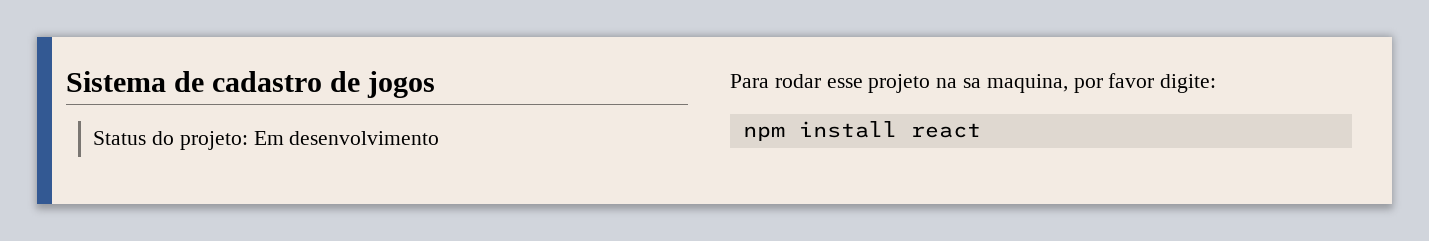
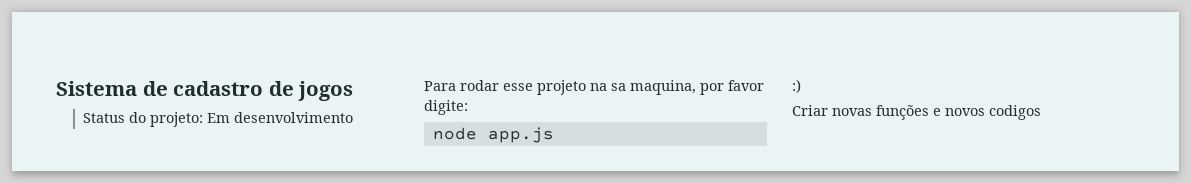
[742,121,981,141] npm install react -> [432,127,554,143] [792,79,801,93] [792,105,1041,120] node app.js // :) // Criar novas funções e novos codigos

